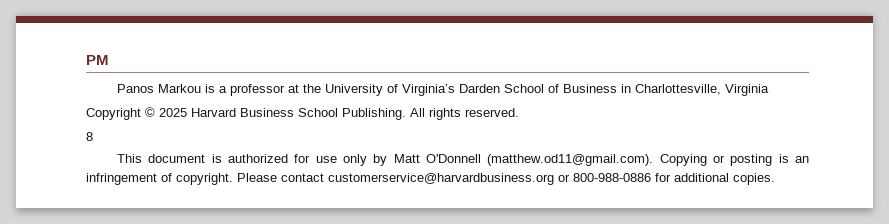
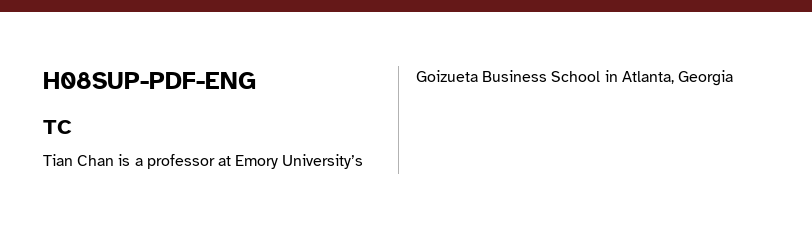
[86,55,109,65] [116,84,769,96] [86,107,519,120] [86,132,93,141] [116,154,809,166] [86,173,775,185] PM // Panos Markou is a professor at the University of Virginia’s Darden School of Business in Charlottesville, Virginia // Copyright © 2025 Harvard Business School Publishing. All rights reserved. // 8 // This document is authorized for use only by Matt O'Donnell (matthew.od11@gmail.com). Copying or posting is an infringement of copyright. Please contact customerservice@harvardbusiness.org or 800-988-0886 for additional copies. -> [43,72,256,89] [43,120,72,134] [43,154,364,169] [416,70,733,86] H08SUP-PDF-ENG // TC // Tian Chan is a professor at Emory University’s Goizueta Business School in Atlanta, Georgia

